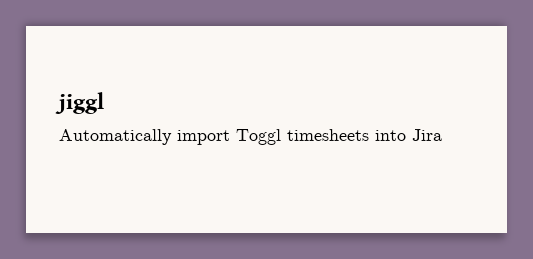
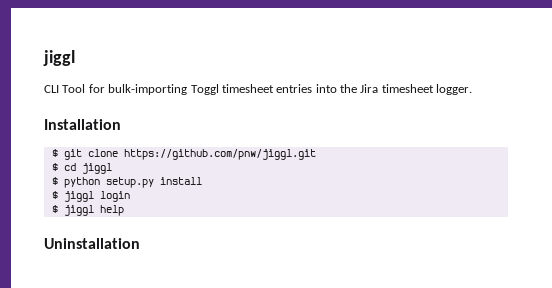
[55,92,104,114] [59,129,442,145] jiggl // Automatically import Toggl timesheets into Jira -> [43,50,75,66] [44,84,473,95] [44,119,121,130] [51,149,316,160] [51,163,112,174] [51,177,202,188] [51,191,130,202] [51,205,124,216] [44,238,140,249] jiggl // CLI Tool for bulk-importing Toggl timesheet entries into the Jira timesheet logger. // Installation // $ git clone https://github.com/pnw/jiggl.git // $ cd jiggl // $ python setup.py install // $ jiggl login // $ jiggl help // Uninstallation

